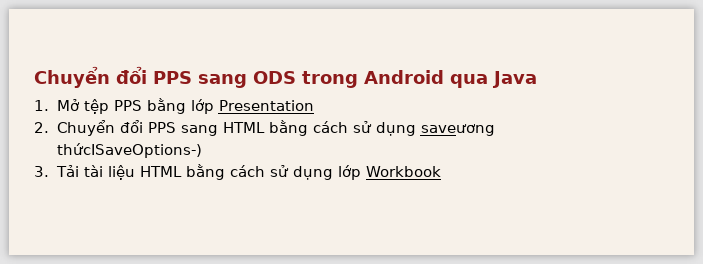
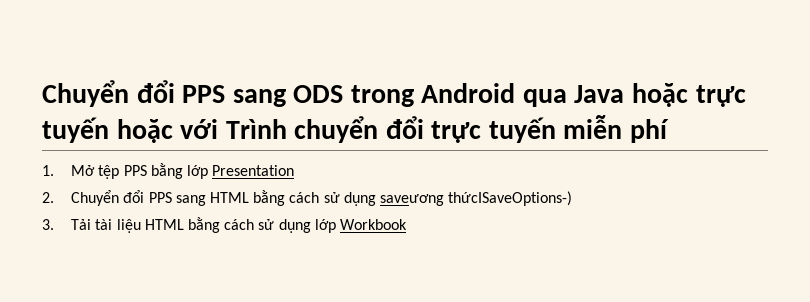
(537, 79) none -> [632,83,746,107] [42,115,670,143] hoặc trực tuyến hoặc với Trình chuyển đổi trực tuyến miễn phí

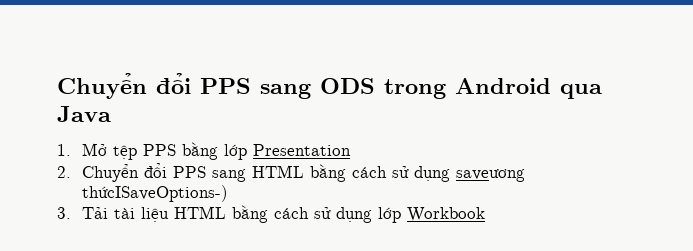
[632,83,746,107] [42,115,670,143] hoặc trực tuyến hoặc với Trình chuyển đổi trực tuyến miễn phí -> (111, 114) none

